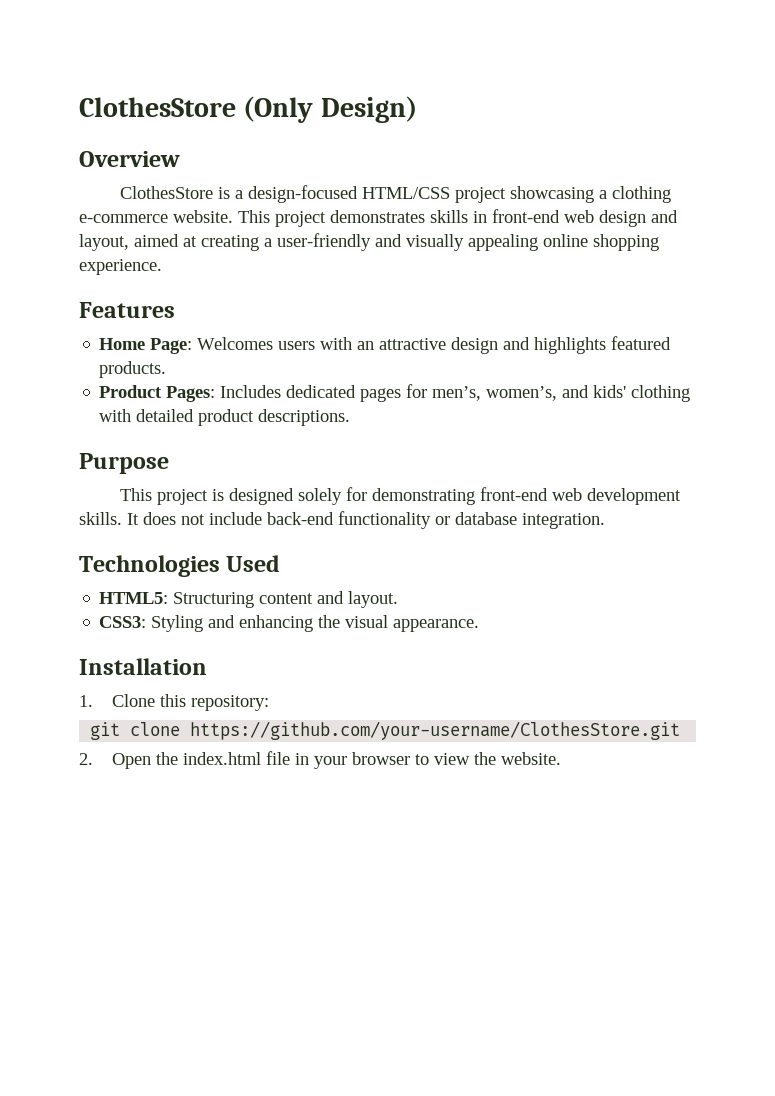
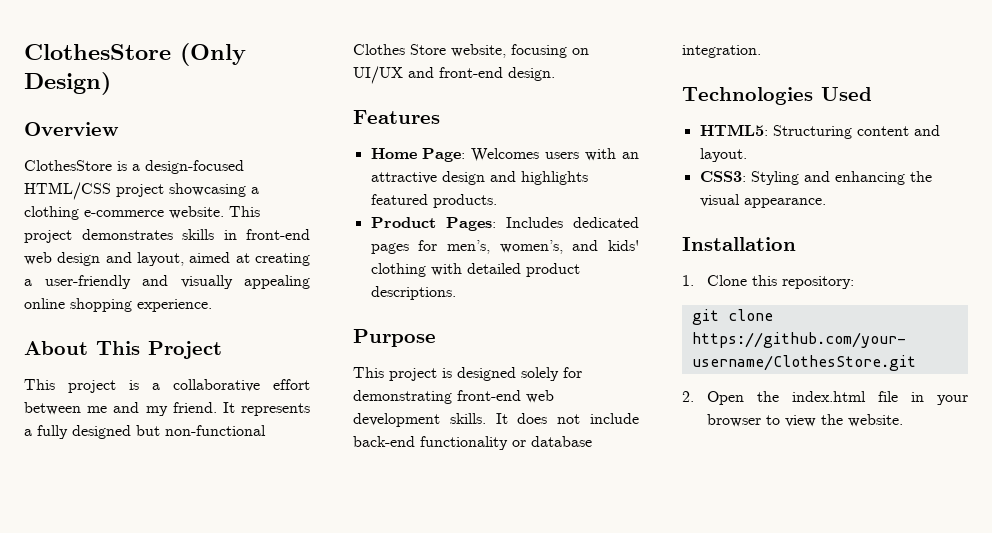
(162, 267) none -> [24,341,222,359] [24,379,310,393] [24,402,310,416] [24,425,266,439] [353,44,589,58] [353,66,555,84] // About This Project // This project is a collaborative effort between me and my friend. It represents a fully designed but non-functional Clothes Store website, focusing on UI/UX and front-end design.

